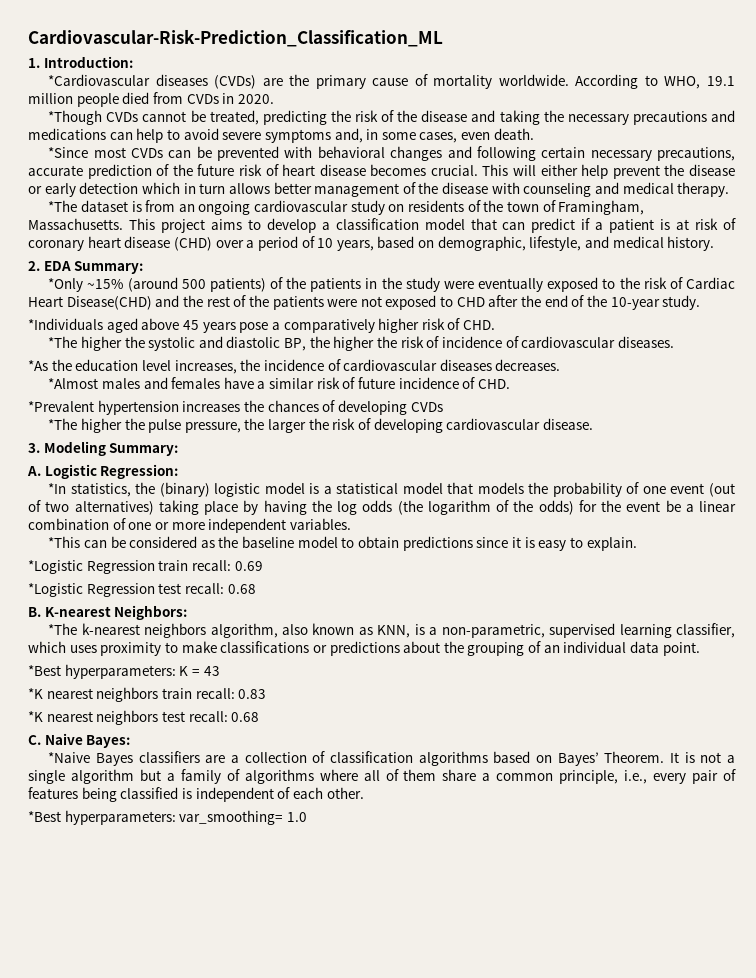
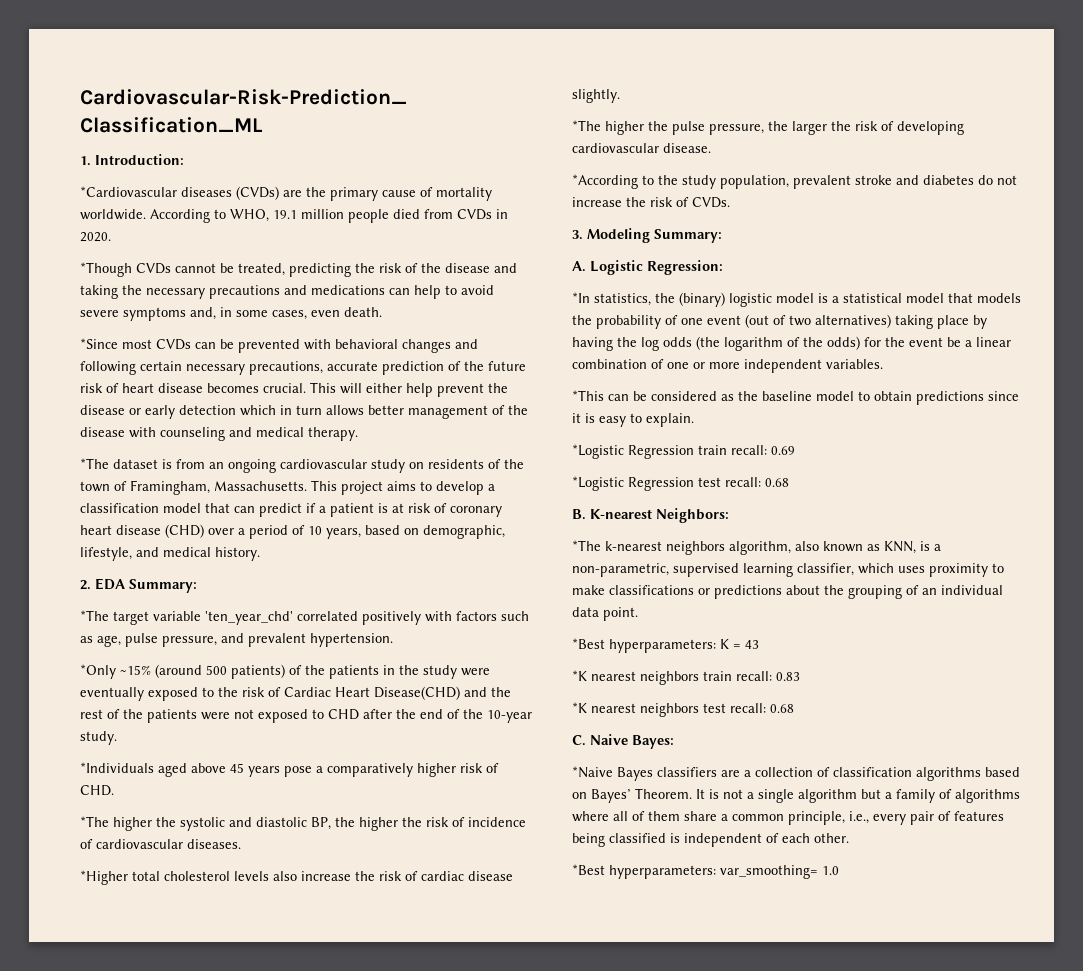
(144, 267) none -> [80,610,529,625] [80,633,393,647] // *The target variable 'ten_year_chd' correlated positively with factors such as age, pulse pressure, and prevalent hypertension.
[28,359,561,374] [48,377,510,389] [28,400,443,415] *As the education level increases, the incidence of cardiovascular diseases decreases. // *Almost males and females have a similar risk of future incidence of CHD. // *Prevalent hypertension increases the chances of developing CVDs -> [80,870,513,885] [572,89,620,103] *Higher total cholesterol levels also increase the risk of cardiac disease slightly.
(593, 424) none -> [572,174,1017,189] [572,197,730,208] // *According to the study population, prevalent stroke and diabetes do not increase the risk of CVDs.

